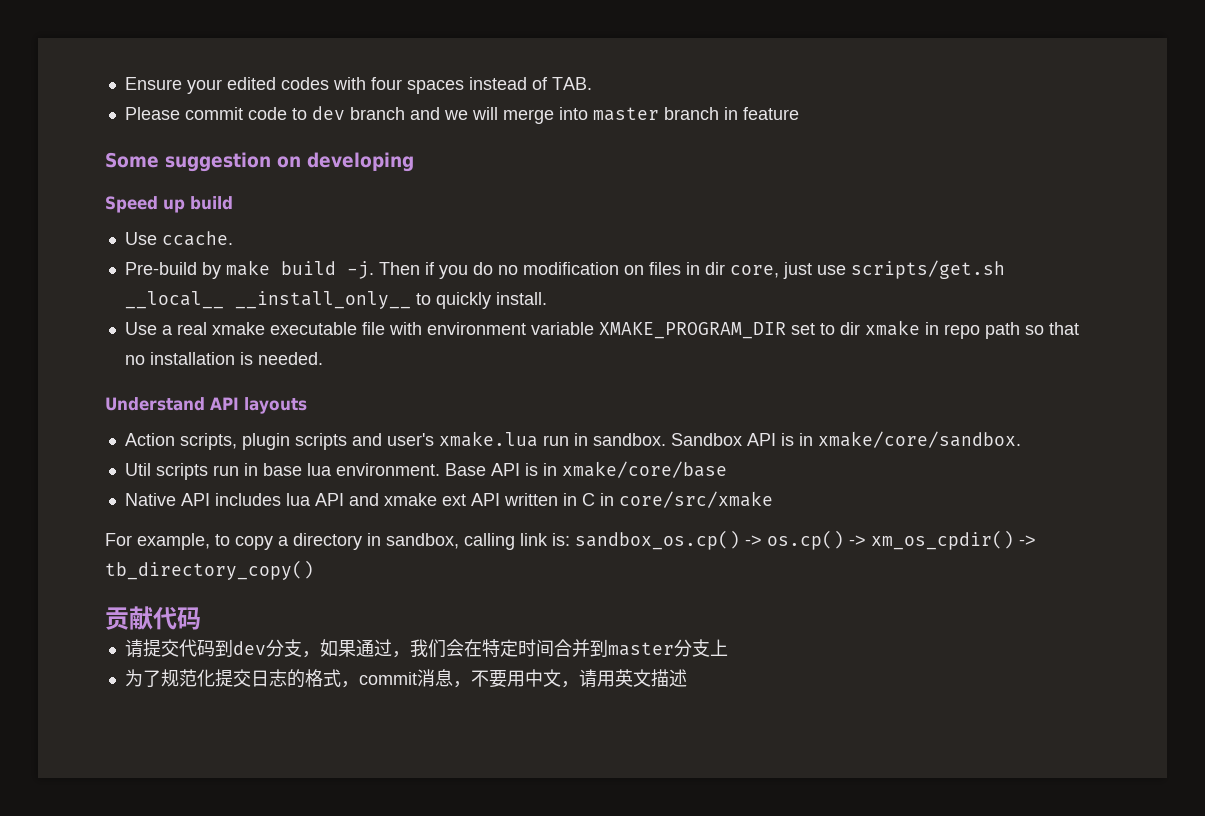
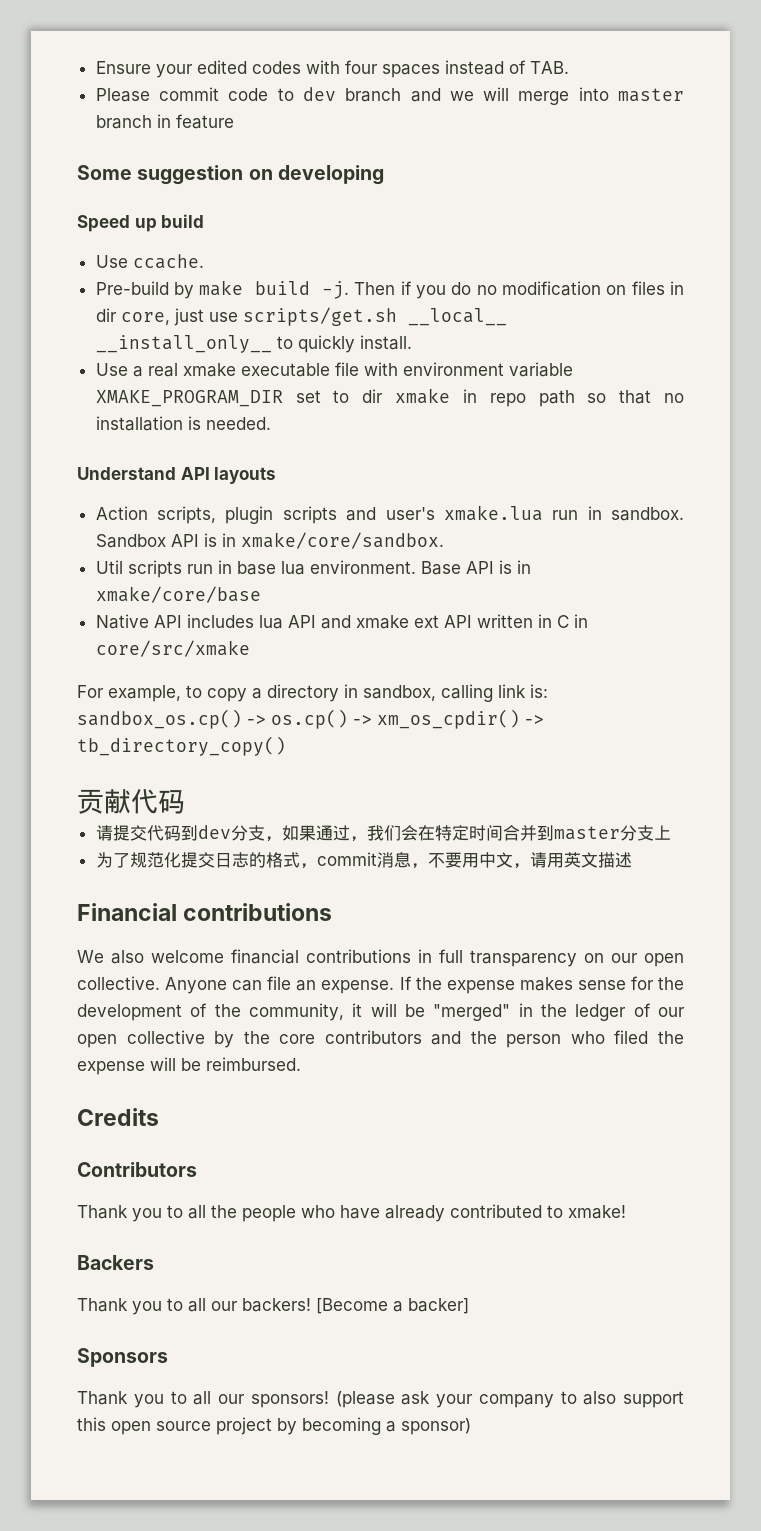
(687, 678) none -> [77,903,333,921] [77,949,684,967] [77,976,684,994] [77,1003,685,1021] [77,1030,684,1048] [77,1057,301,1075] [77,1108,159,1126] [77,1162,197,1177] [77,1204,626,1222] [77,1255,154,1270] [77,1298,469,1315] [77,1348,168,1367] [77,1391,684,1408] [77,1417,471,1435] // Financial contributions // We also welcome financial contributions in full transparency on our open collective. Anyone can file an expense. If the expense makes sense for the development of the community, it will be "merged" in the ledger of our open collective by the core contributors and the person who filed the expense will be reimbursed. // Credits // Contributors // Thank you to all the people who have already contributed to xmake! // Backers // Thank you to all our backers! [Become a backer] // Sponsors // Thank you to all our sponsors! (please ask your company to also support this open source project by becoming a sponsor)

